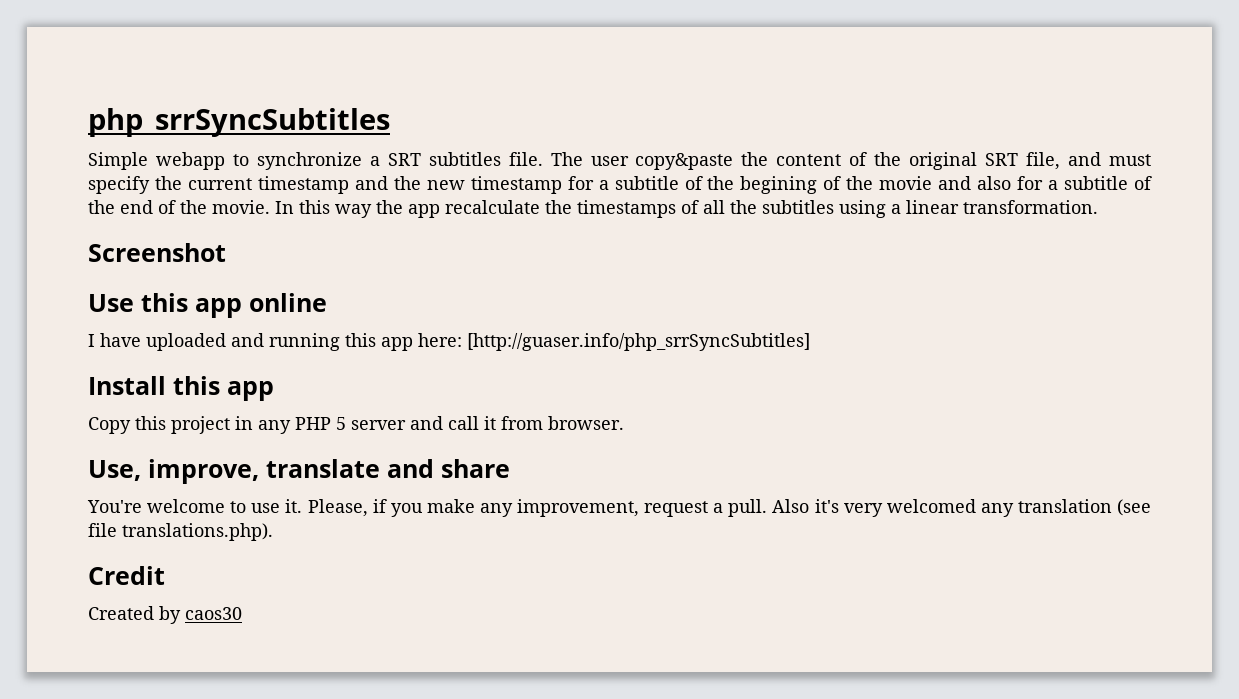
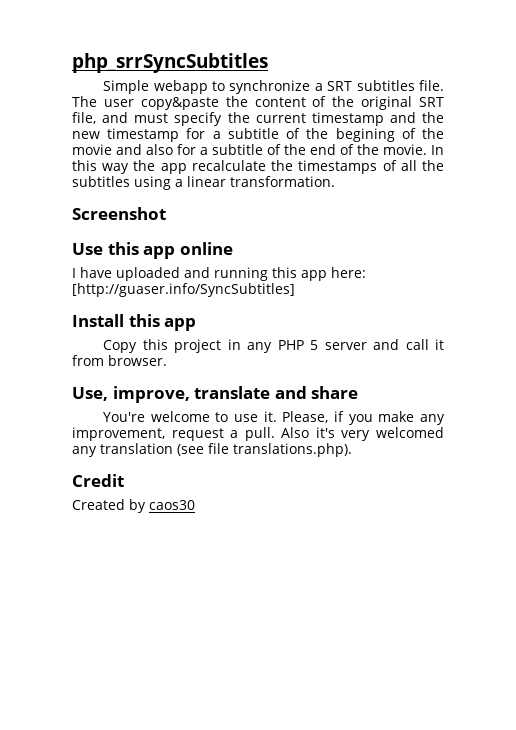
[467,333,810,351] [http://guaser.info/php_srrSyncSubtitles] -> [72,283,295,297] [http://guaser.info/SyncSubtitles]

